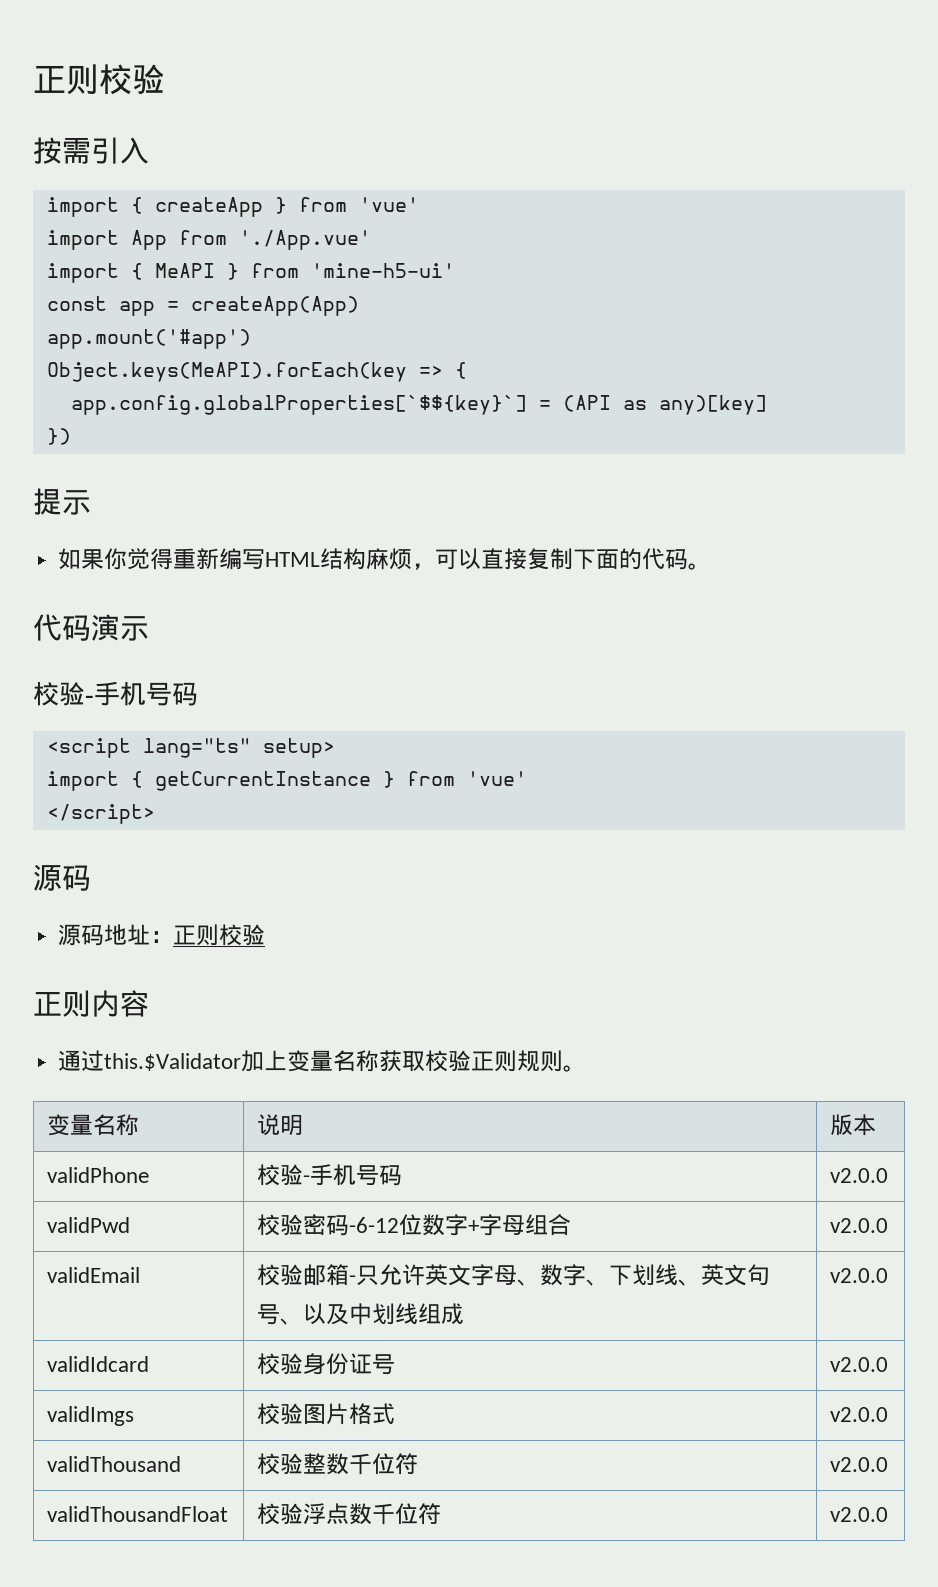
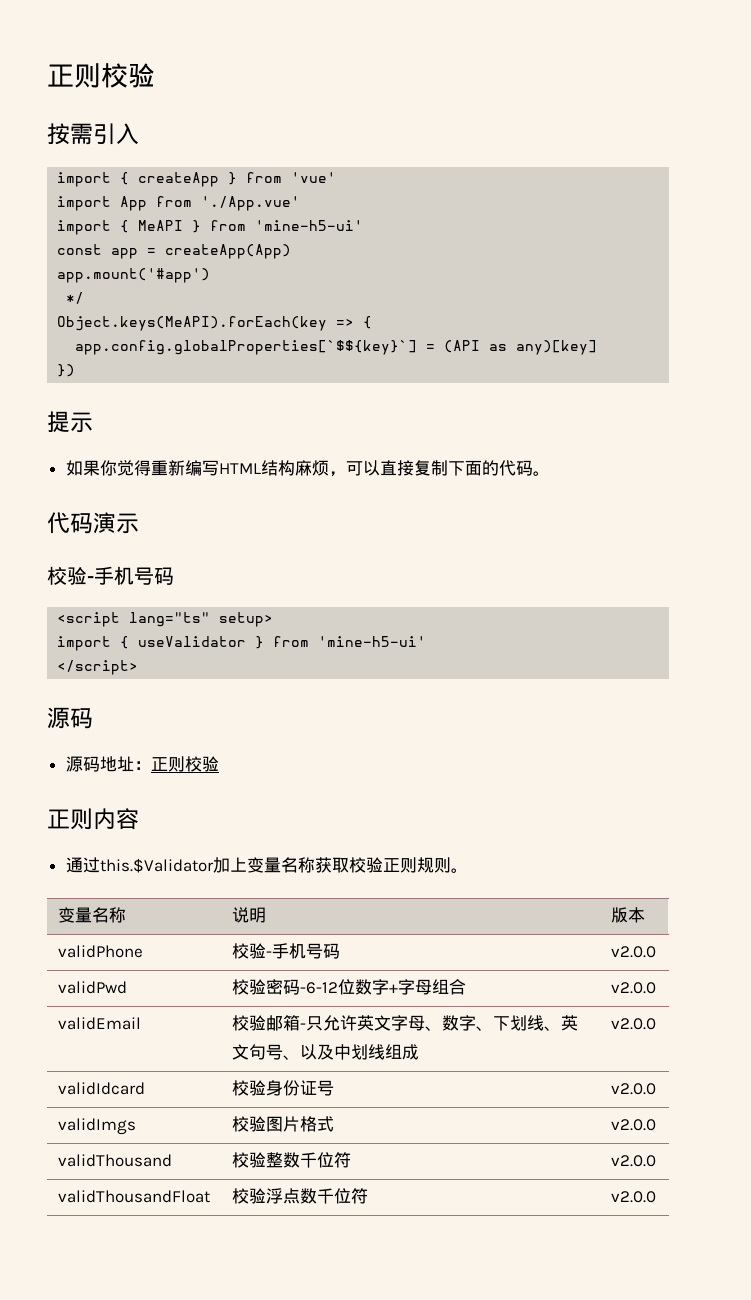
(251, 339) none -> [66,292,85,304] // */
[154,771,527,791] getCurrentInstance } from 'vue' -> [138,636,427,649] useValidator } from 'mine-h5-ui'

